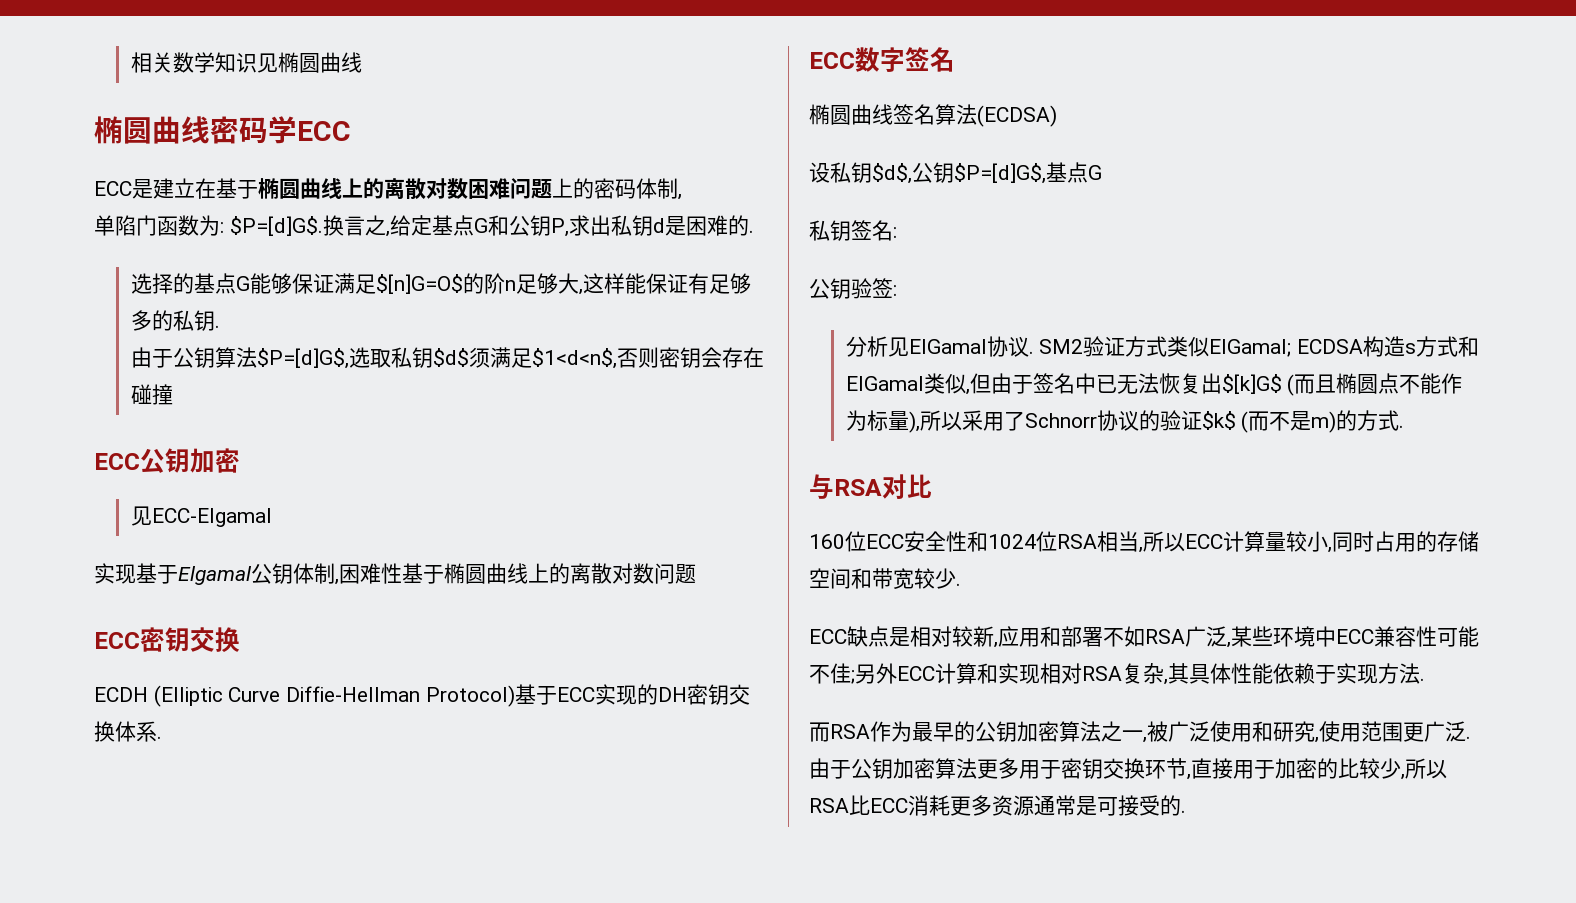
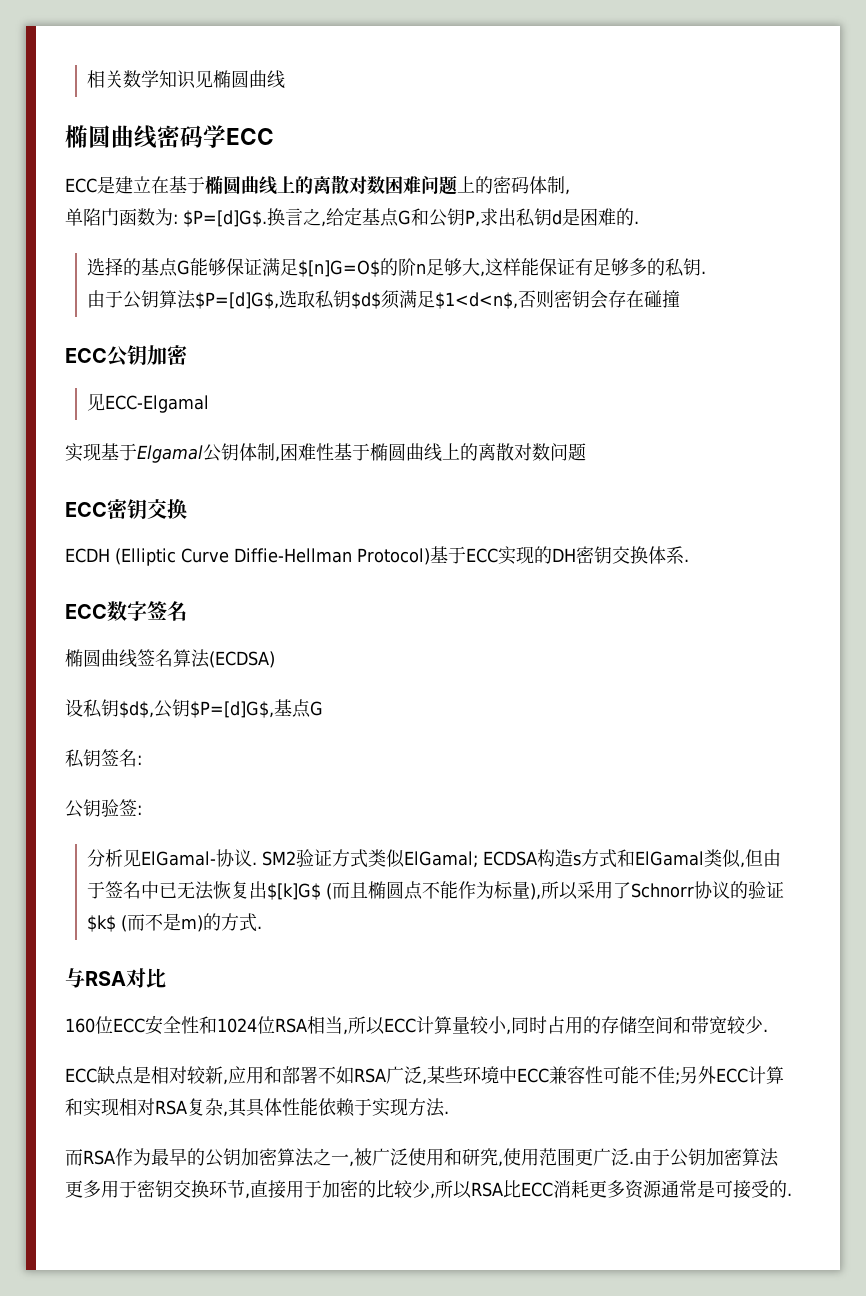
[908,339,987,354] ElGamal -> [141,851,217,866] ElGamal-

